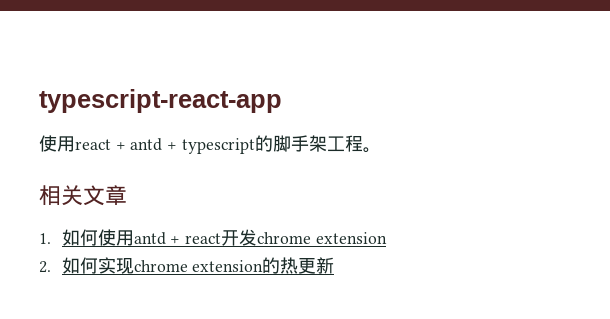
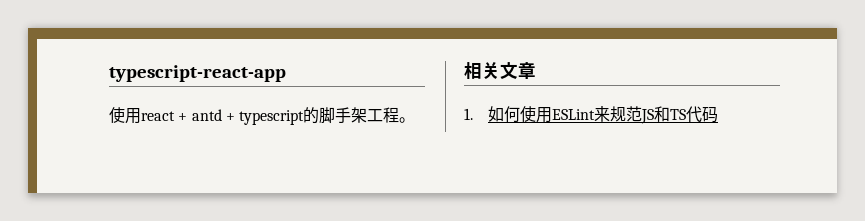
[133,229,387,246] [39,257,335,274] antd + react开发chrome extension // 2.如何实现chrome extension的热更新 -> [552,106,719,124] ESLint来规范JS和TS代码

